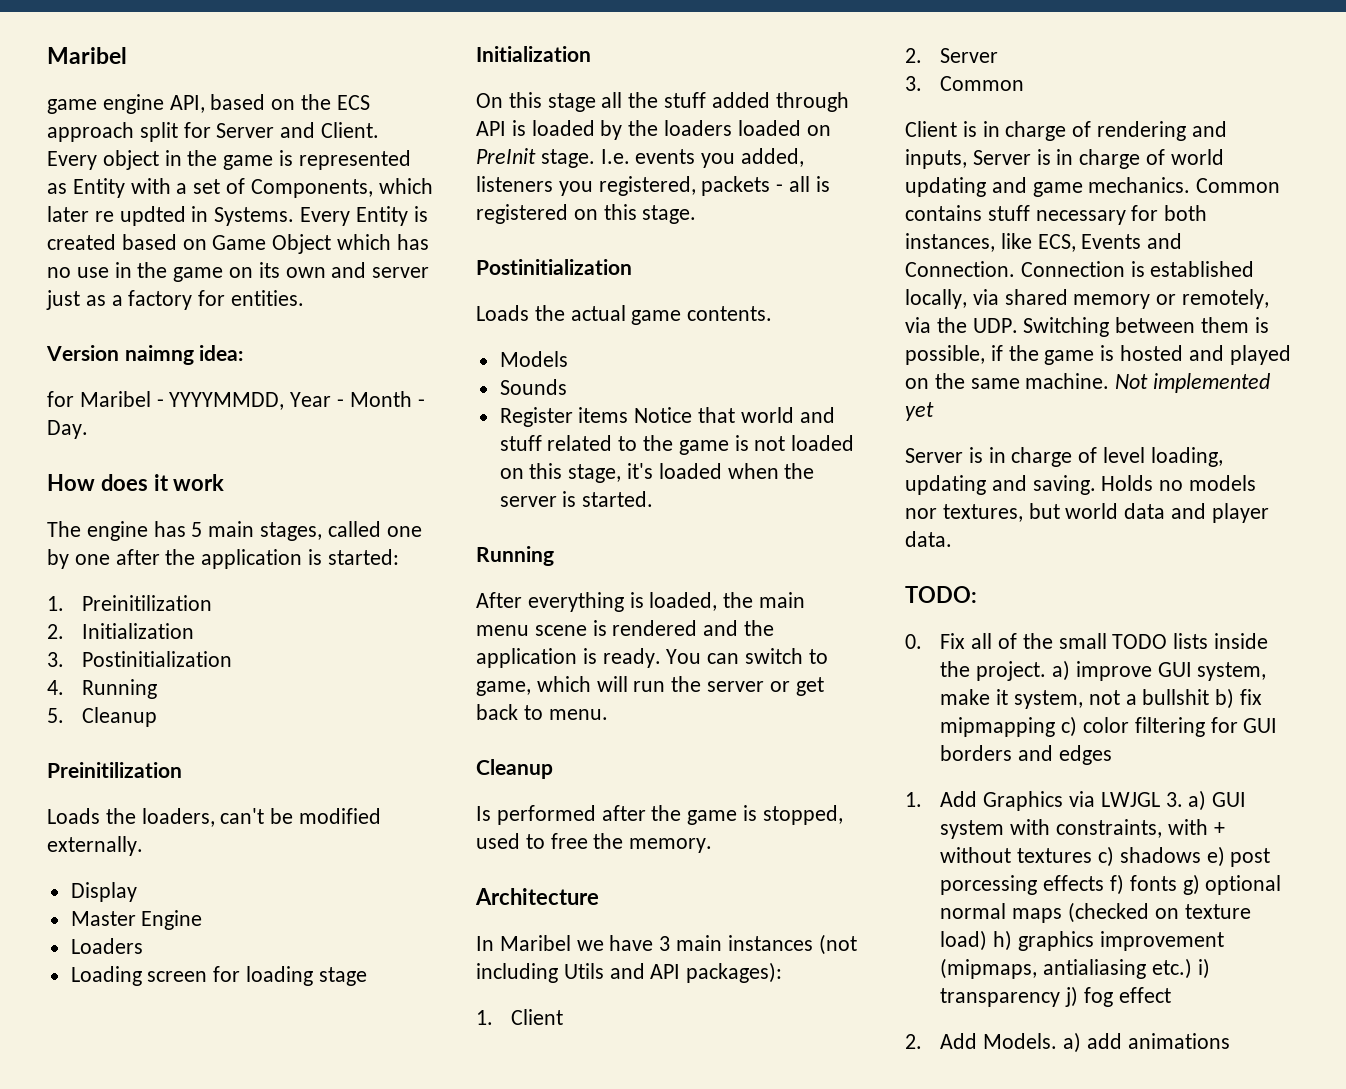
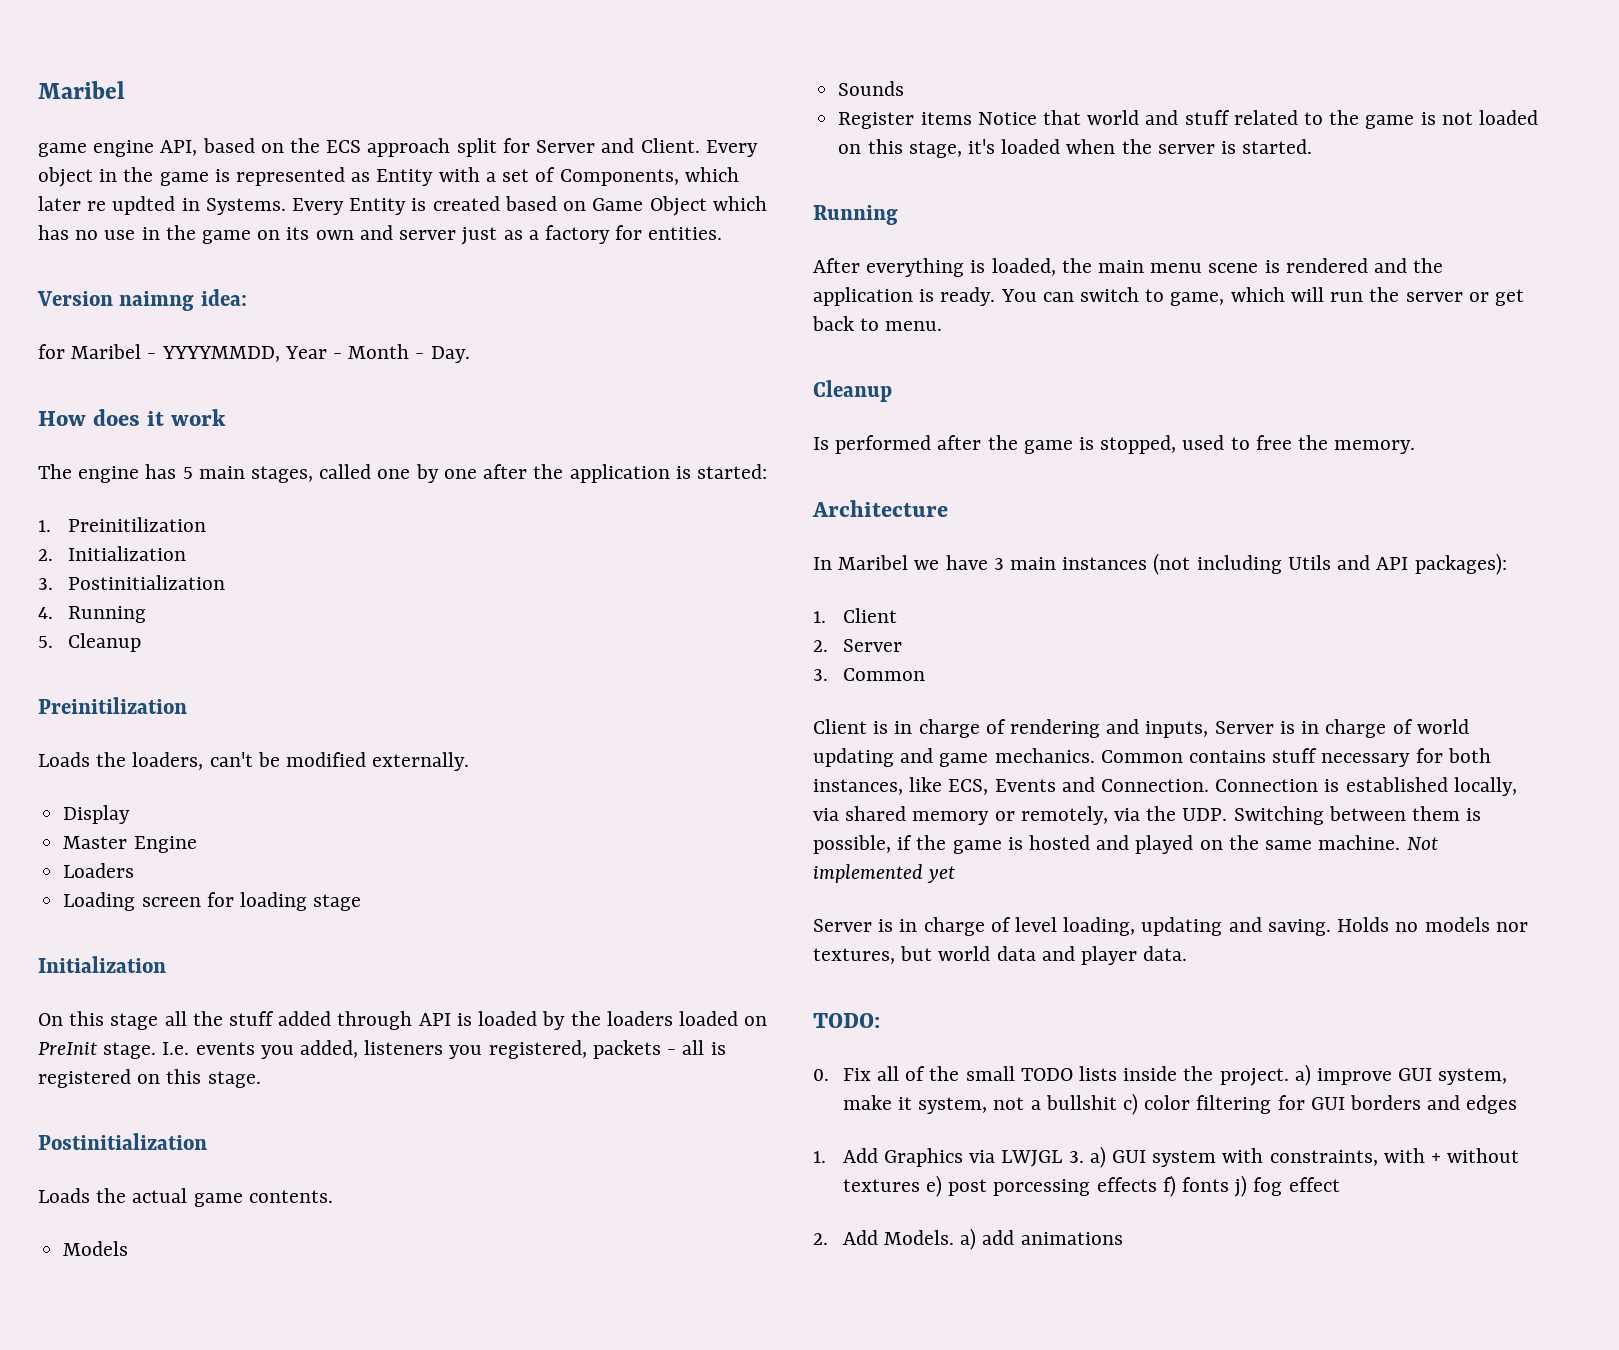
[1215,688,1262,709] [940,717,1056,737] b) fix mipmapping -> (1117, 1102) none
[1097,846,1201,867] c) shadows -> (920, 1185) none
[1182,874,1282,895] [940,902,1251,923] [940,930,1224,951] [940,958,1210,979] [940,988,1061,1007] g) optional normal maps (checked on texture load) h) graphics improvement (mipmaps, antialiasing etc.) i) transparency -> (1230, 1184) none

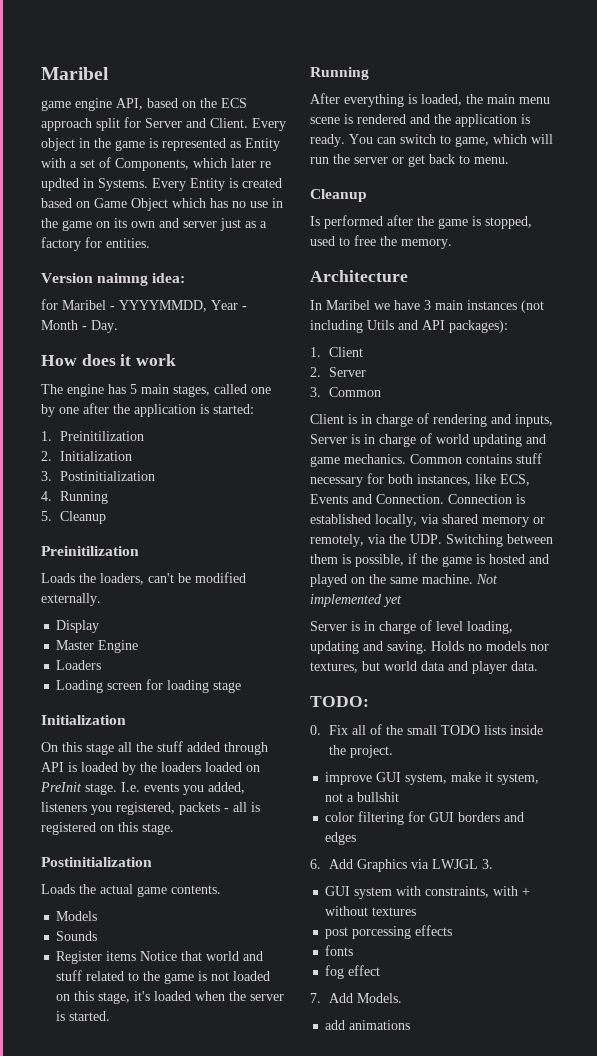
[1294,1064,1311,1086] a) -> (393, 751) //
[1123,1093,1139,1115] c) -> (400, 797) //
[813,1151,826,1163] 1. -> [310,859,321,869] 6.
[1089,1146,1106,1168] a) -> (493, 864) //
[925,1175,942,1197] e) -> (417, 911) //
[1162,1175,1176,1197] f) -> (453, 930) //
[1234,1175,1248,1197] j) -> (354, 950) //
[813,1233,828,1245] 2. -> [310,993,321,1003] 7.
[960,1228,977,1250] a) -> (402, 998) //

